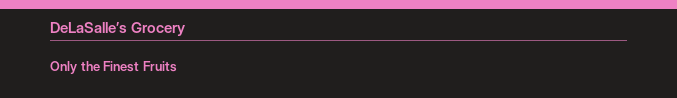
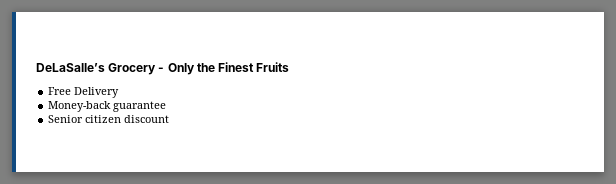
(186, 29) // -> [158,67,165,72] -
(177, 66) none -> [48,87,120,98] [48,101,167,112] [48,115,170,123] // Free Delivery // Money-back guarantee // Senior citizen discount

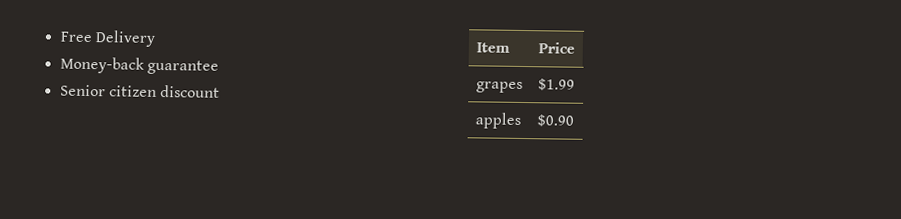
[36,62,290,75] DeLaSalle’s Grocery - Only the Finest Fruits // -> (59, 37) none
(170, 119) none -> [475,42,510,53] [537,42,575,54] [475,81,523,93] [537,78,575,91] [474,112,521,129] [536,114,574,127] // Item | Price // grapes | $1.99 // apples | $0.90

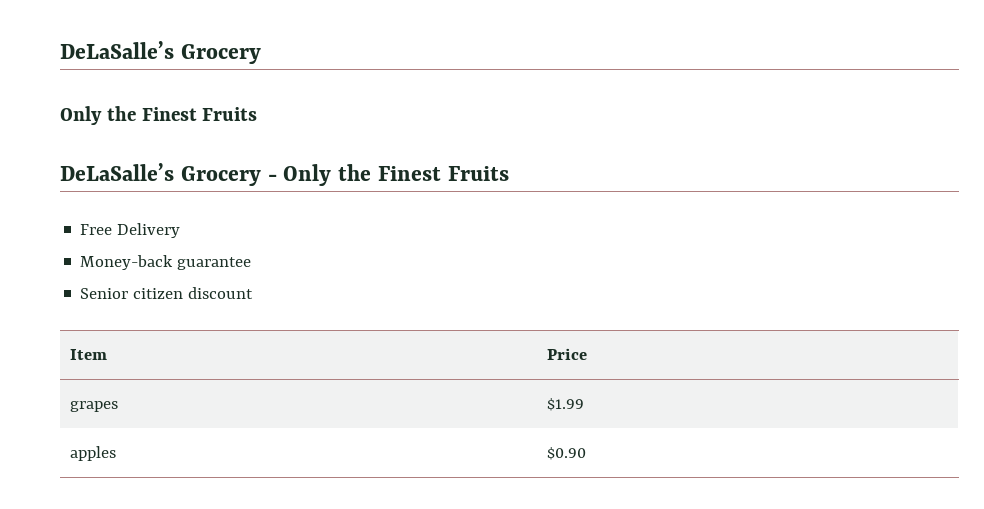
(59, 37) none -> [60,41,261,64] [60,106,258,125] [60,163,509,186] DeLaSalle’s Grocery // Only the Finest Fruits // DeLaSalle’s Grocery - Only the Finest Fruits //

